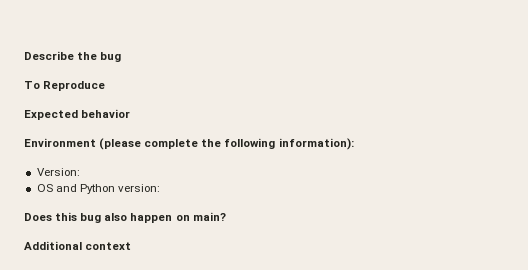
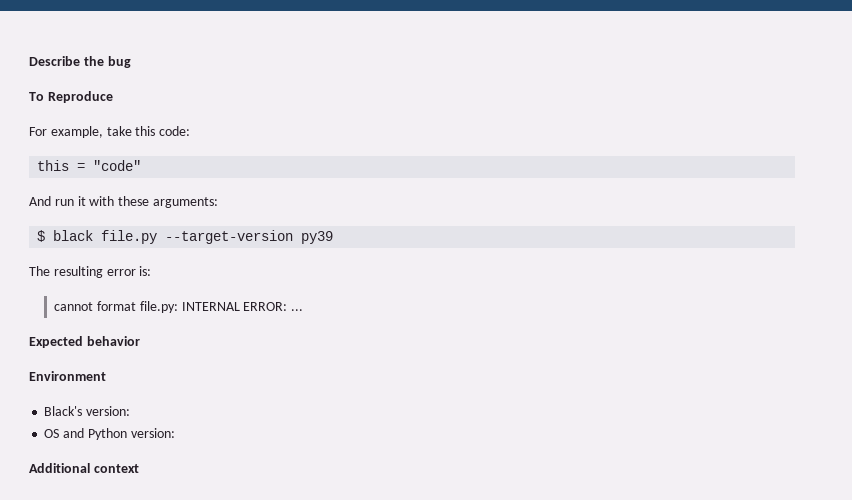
[24,109,131,120] [24,138,354,150] [36,168,80,176] [36,184,160,194] [24,212,226,223] Expected behavior // Environment (please complete the following information): // Version: // OS and Python version: // Does this bug also happen on main? -> [29,126,191,138] [37,160,142,171] [29,196,218,208] [37,230,334,244] [29,266,152,278] [54,301,304,313] [29,336,140,348] [29,371,106,381] [44,406,131,416] [44,428,175,440] For example, take this code: // this = "code" // And run it with these arguments: // $ black file.py --target-version py39 // The resulting error is: // cannot format file.py: INTERNAL ERROR: ... // Expected behavior // Environment // Black's version: // OS and Python version:

